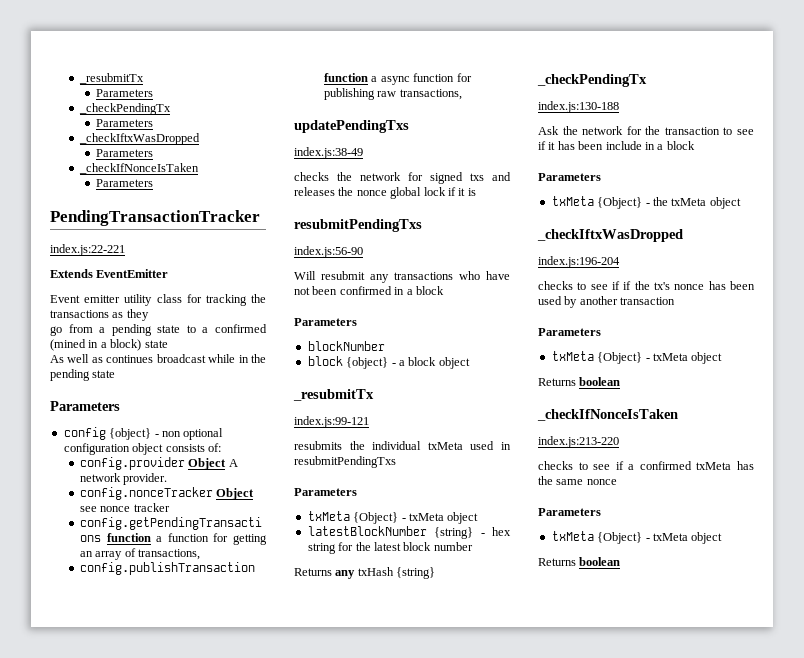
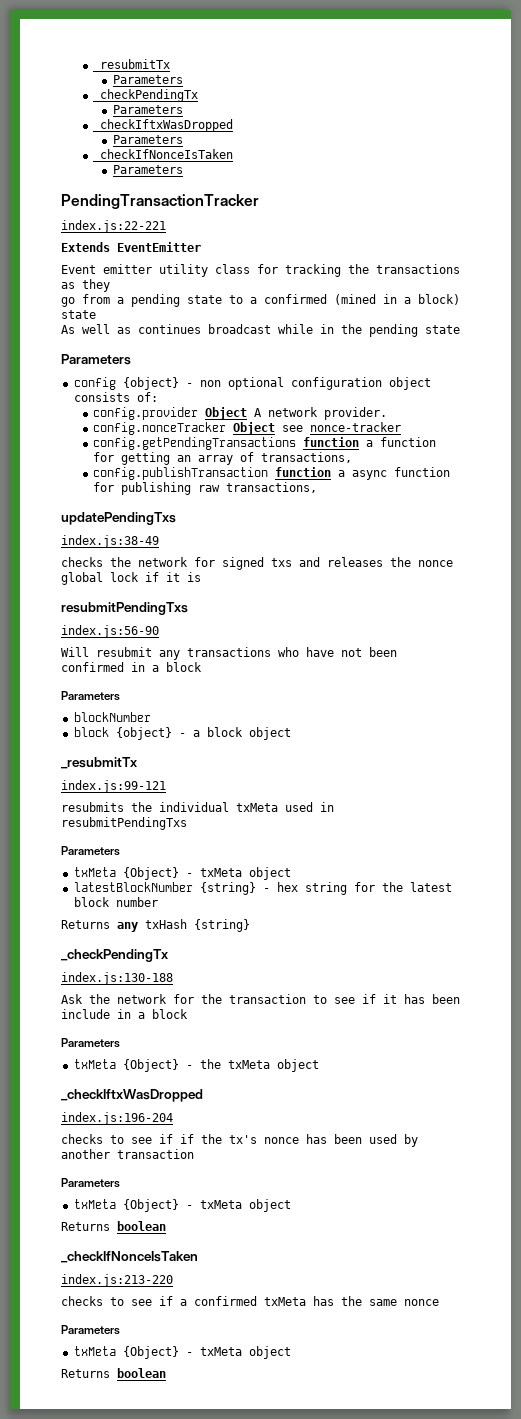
[100,503,170,512] nonce tracker -> [310,422,402,432] nonce-tracker

